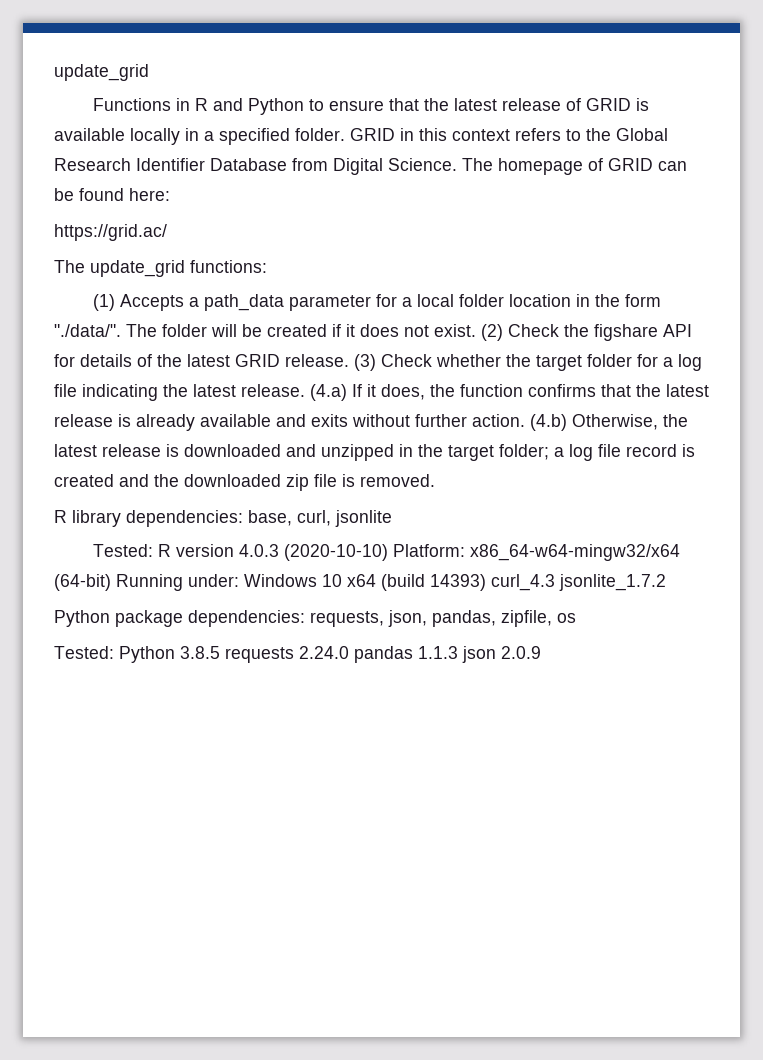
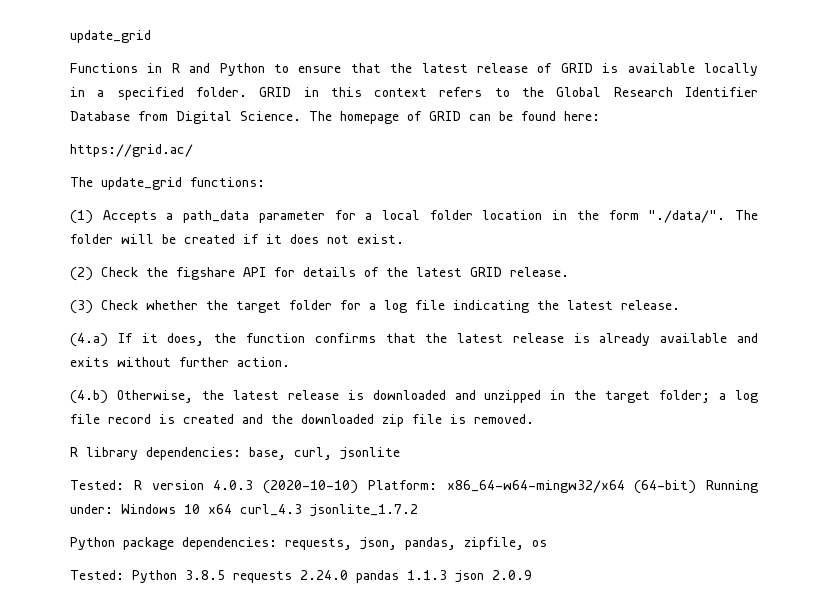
(476, 330) none -> (404, 239) //
(349, 360) none -> (569, 272) //
(305, 390) none -> (680, 305) //
(525, 420) none -> (290, 362) //
[381,574,486,591] (build 14393) -> (232, 509) none

